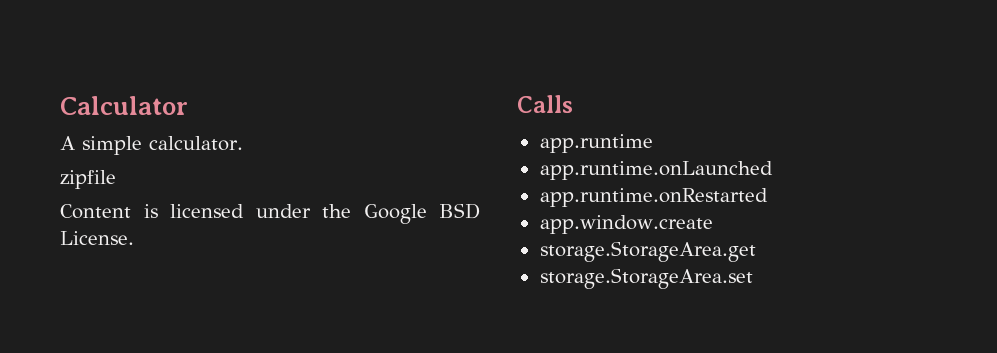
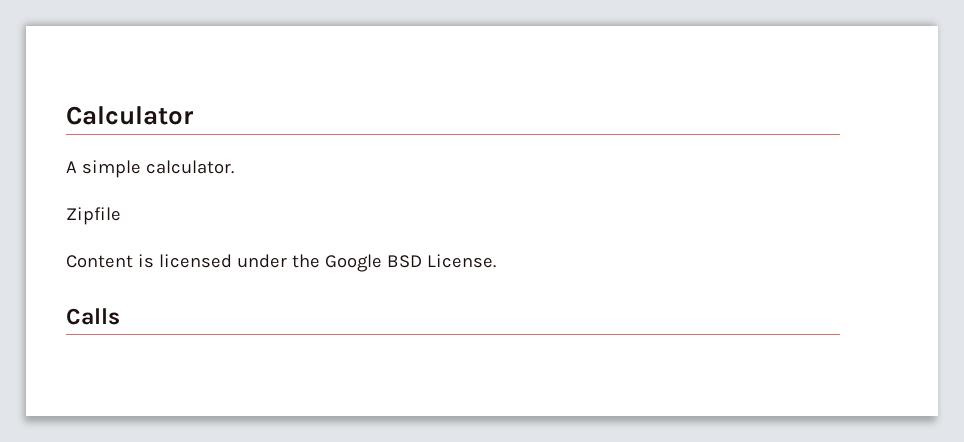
[60,170,116,189] zipfile -> [66,207,121,225] Zipfile
[539,134,653,153] [539,161,773,180] [539,188,768,207] [539,215,713,234] [539,241,756,262] [539,268,753,289] // app.runtime // app.runtime.onLaunched // app.runtime.onRestarted // app.window.create // storage.StorageArea.get // storage.StorageArea.set -> (120, 316) none

